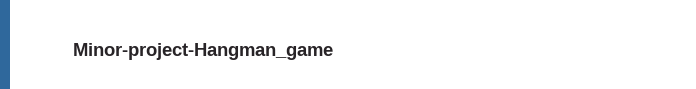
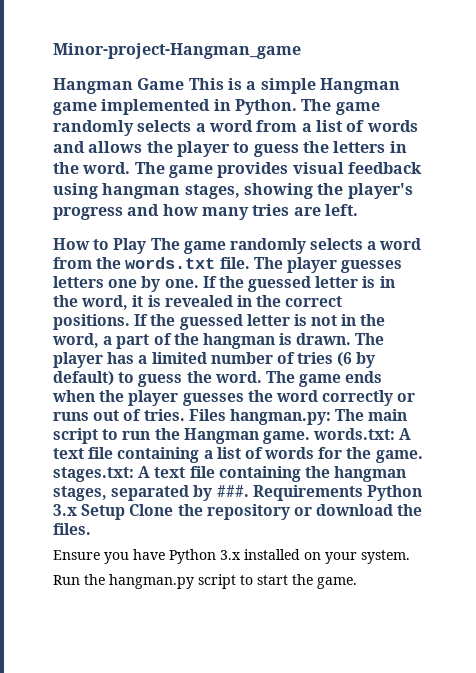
(333, 51) none -> [53,78,400,94] [53,99,380,115] [53,120,418,136] [53,141,407,157] [53,162,422,178] [53,183,413,199] [53,204,358,220] [53,238,422,254] [53,257,403,273] [53,276,395,292] [53,295,343,310] [53,314,386,330] [52,333,385,349] [53,352,376,368] [53,371,383,387] [52,390,416,406] [53,409,408,425] [53,428,412,444] [53,447,423,463] [53,466,407,482] [53,485,422,501] [53,504,423,520] [53,523,91,535] [53,549,410,564] [53,574,357,589] // Hangman Game This is a simple Hangman game implemented in Python. The game randomly selects a word from a list of words and allows the player to guess the letters in the word. The game provides visual feedback using hangman stages, showing the player's progress and how many tries are left. // How to Play The game randomly selects a word from the words.txt file. The player guesses letters one by one. If the guessed letter is in the word, it is revealed in the correct positions. If the guessed letter is not in the word, a part of the hangman is drawn. The player has a limited number of tries (6 by default) to guess the word. The game ends when the player guesses the word correctly or runs out of tries. Files hangman.py: The main script to run the Hangman game. words.txt: A text file containing a list of words for the game. stages.txt: A text file containing the hangman stages, separated by ###. Requirements Python 3.x Setup Clone the repository or download the files. // Ensure you have Python 3.x installed on your system. // Run the hangman.py script to start the game.

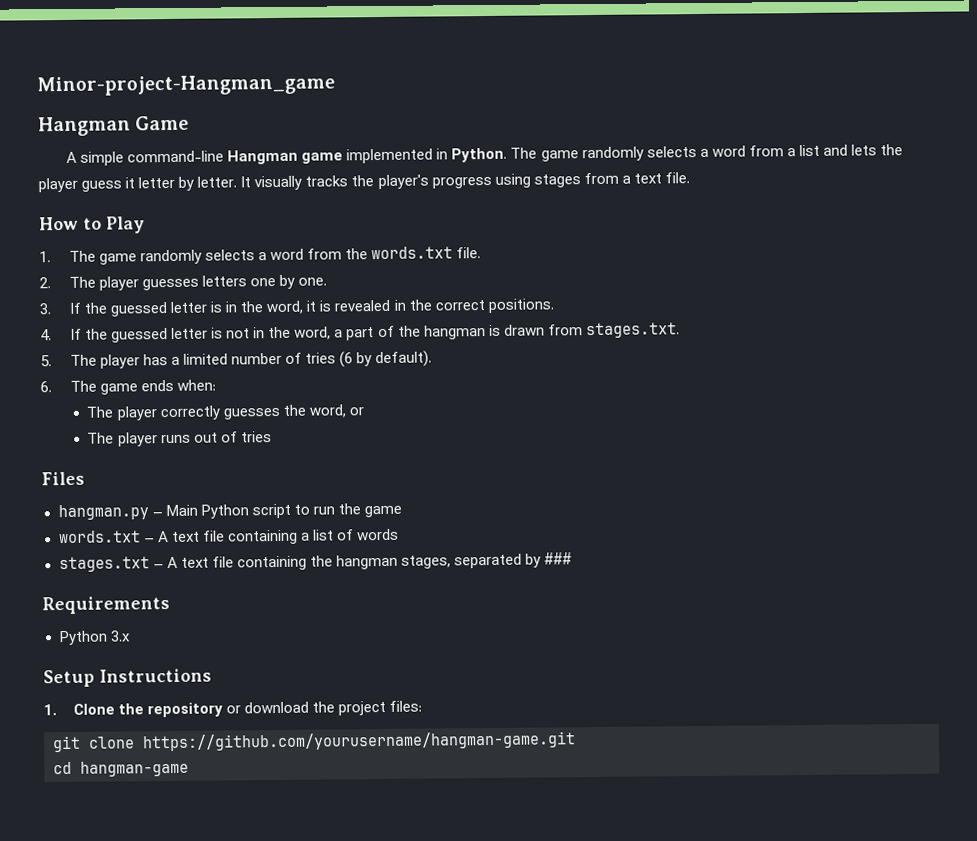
[188,78,316,94] This is a simple -> [66,150,225,166] // A simple command-line
[346,120,418,132] [53,141,407,157] [53,162,422,178] [53,183,413,199] [53,204,358,220] of words and allows the player to guess the letters in the word. The game provides visual feedback using hangman stages, showing the player's progress and how many tries are left. -> [822,144,904,156] [38,172,690,193] and lets the player guess it letter by letter. It visually tracks the player's progress using stages from a text file.
(147, 246) none -> [39,251,51,263] // 1.
(250, 263) none -> [39,277,51,289] // 2.
(199, 283) none -> [39,303,51,315] // 3.
(130, 322) none -> [40,329,52,341] // 4.
[296,333,352,345] drawn. -> [503,322,680,339] [40,355,52,367] drawn from stages.txt. // 5.
[53,371,383,387] [52,390,416,406] default) to guess the word. The game ends when the player guesses the word correctly or -> [375,350,433,368] [40,379,217,395] [86,404,364,421] [87,432,158,447] default). // 6. The game ends when: // The player correctly guesses the word, or // The player
[143,409,185,421] tries. -> [240,431,272,443] tries //
[229,409,408,425] hangman.py: The main -> [57,504,249,521] // hangman.py – Main Python
[183,428,396,444] Hangman game. words.txt: -> [363,505,402,518] [58,530,155,544] game // words.txt –
[318,447,423,463] [53,467,134,482] for the game. stages.txt: -> [58,556,164,573] // stages.txt –
[216,485,249,497] ###. -> [544,552,573,565] ### //
[366,485,422,501] [53,504,126,520] Python 3.x Setup -> [58,630,131,646] [43,668,212,688] [43,704,57,716] // Python 3.x // Setup Instructions // 1.
[53,523,91,535] [53,549,410,564] [53,574,357,589] files. // Ensure you have Python 3.x installed on your system. // Run the hangman.py script to start the game. -> [338,700,423,716] [52,731,576,753] [53,760,189,777] project files: // git clone https://github.com/yourusername/hangman-game.git // cd hangman-game

